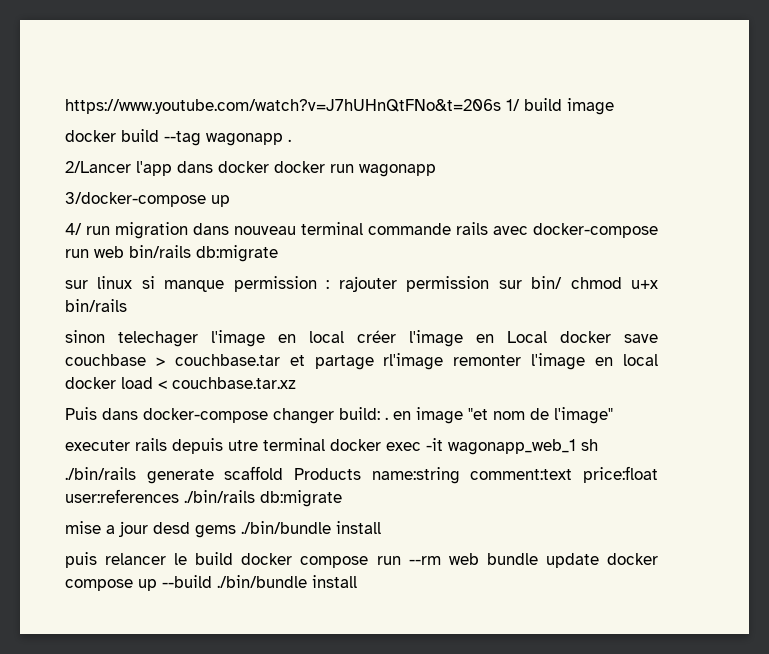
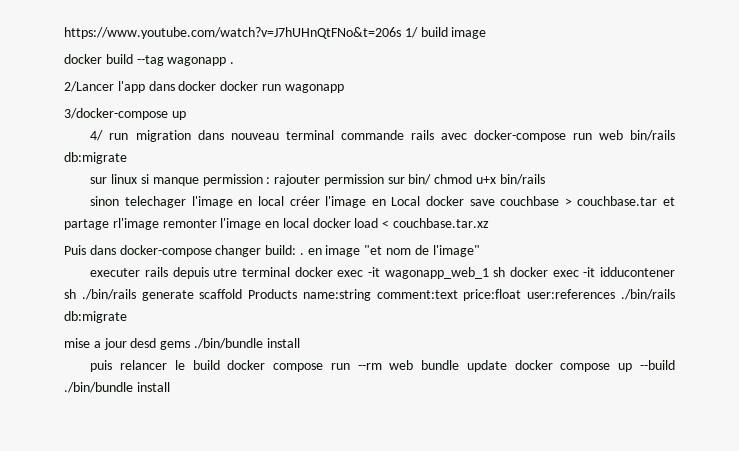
(598, 445) // -> [510,267,675,277] [64,289,76,299] docker exec -it idducontener sh

